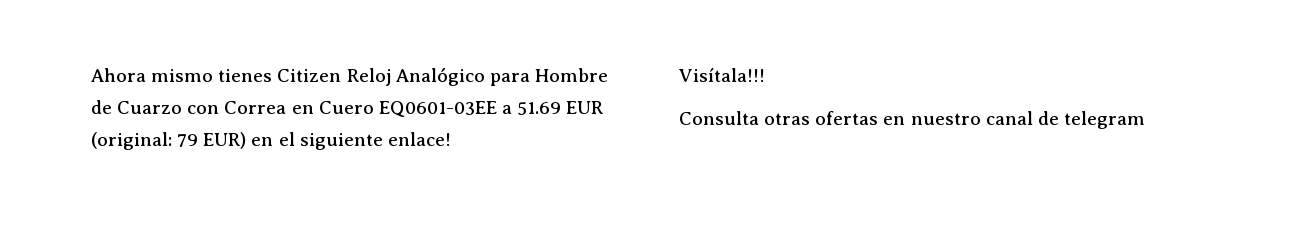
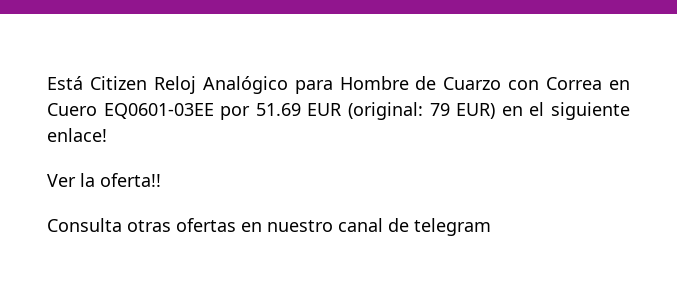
[91,68,273,82] Ahora mismo tienes -> [47,76,83,90] Está
[501,105,512,114] a -> [220,106,251,120] por
[679,68,765,82] Visítala!!! -> [47,173,161,187] Ver la oferta!!

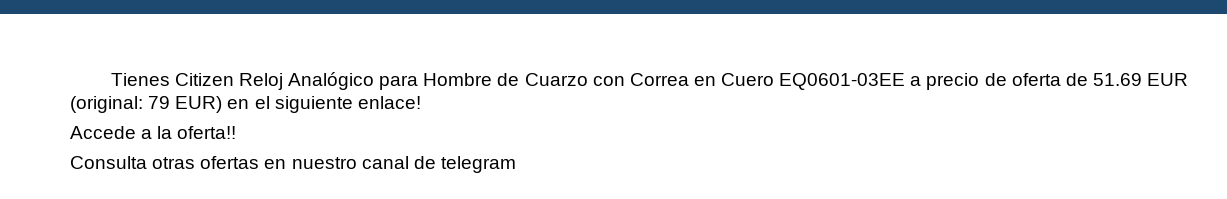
[47,76,83,90] Está -> [110,73,170,86] Tienes
[220,106,251,120] por -> [910,73,1088,90] a precio de oferta de
[47,174,76,187] Ver -> [70,126,153,139] Accede a

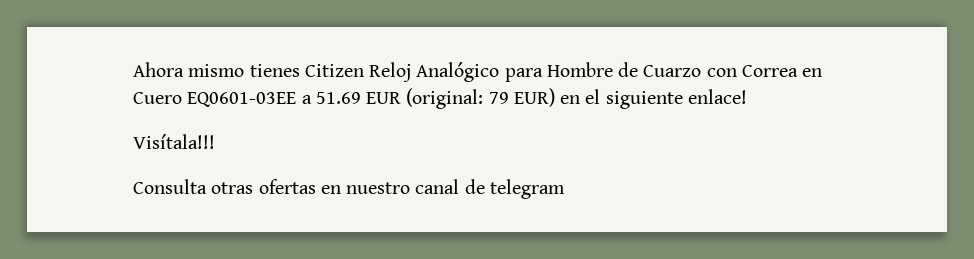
[110,73,170,86] Tienes -> [133,62,300,77] Ahora mismo tienes
[926,73,1088,90] precio de oferta de -> (312, 99) none
[70,126,237,139] Accede a la oferta!! -> [133,134,215,149] Visítala!!!

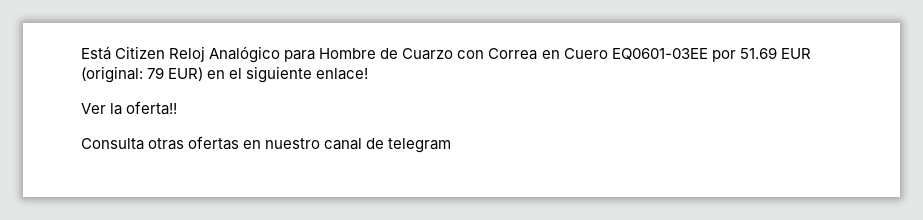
[133,62,300,77] Ahora mismo tienes -> [81,46,111,60] Está
[301,95,312,104] a -> [711,50,736,62] por
[133,134,215,149] Visítala!!! -> [81,101,178,115] Ver la oferta!!

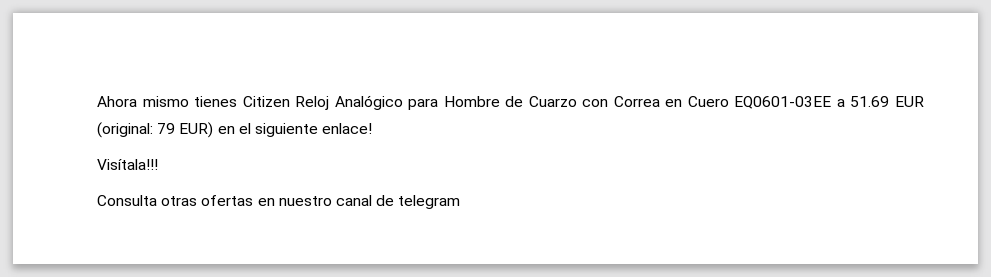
[81,46,111,60] Está -> [97,96,238,107] Ahora mismo tienes
[711,50,736,62] por -> [836,99,845,107] a
[81,101,178,115] Ver la oferta!! -> [97,159,158,170] Visítala!!!

